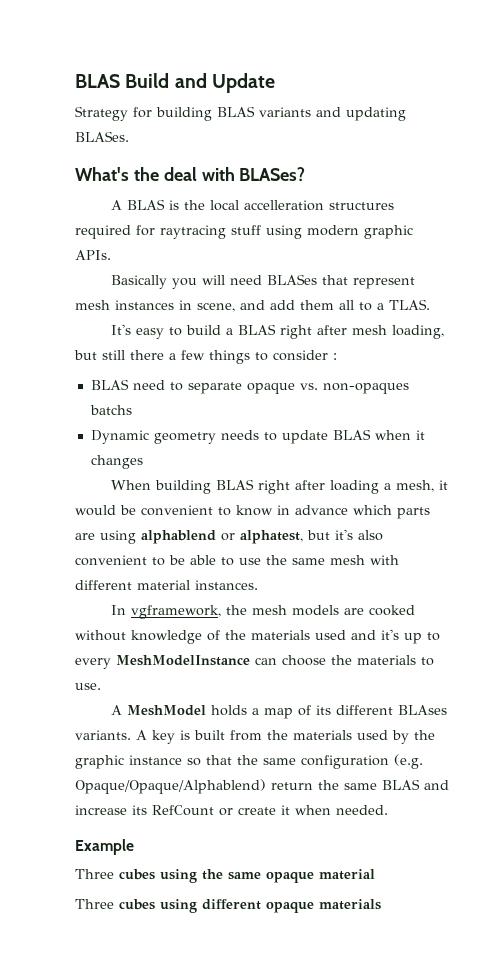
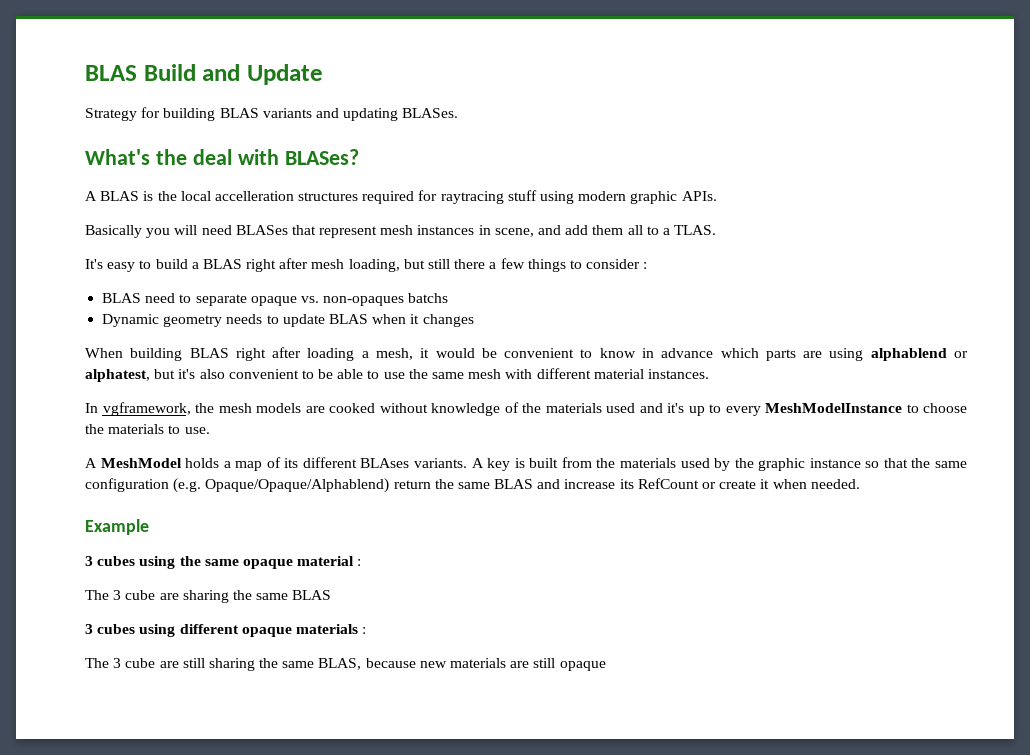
[255,657,277,665] can -> [906,404,919,413] to
[75,869,114,879] Three -> [85,556,93,566] 3
[75,899,114,909] // Three -> [357,559,362,566] [85,590,332,603] [85,624,93,634] : // The 3 cube are sharing the same BLAS // 3
(381, 904) none -> [362,627,367,634] [85,658,606,671] : // The 3 cube are still sharing the same BLAS, because new materials are still opaque

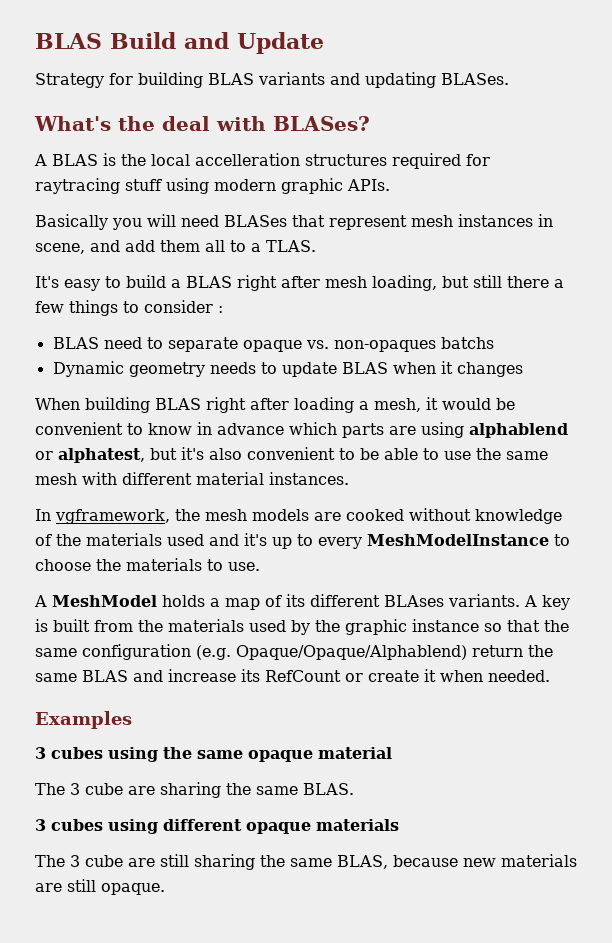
[85,519,149,535] Example -> [35,711,132,729] Examples
[357,559,362,566] : -> (392, 753) none
[292,590,332,600] BLAS -> [303,783,354,795] BLAS.
[362,627,367,634] : -> (399, 825) none
[559,661,606,671] opaque -> [101,883,165,895] opaque.

